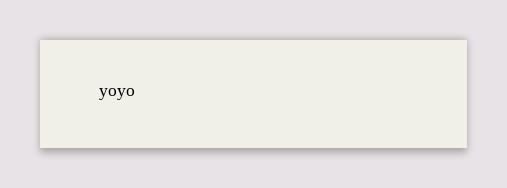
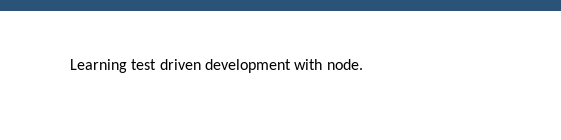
[99,88,135,100] yoyo -> [70,59,363,73] Learning test driven development with node.

